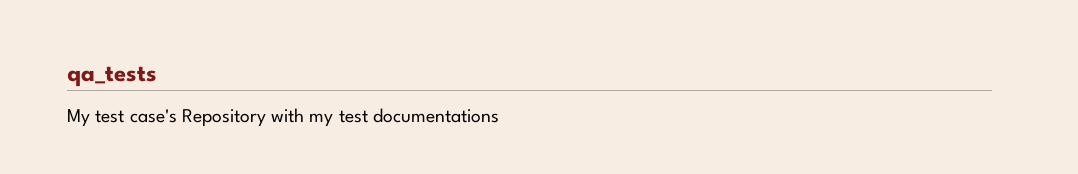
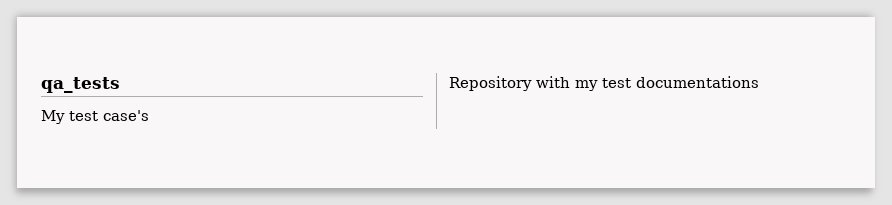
(177, 116) none -> (149, 115) //

